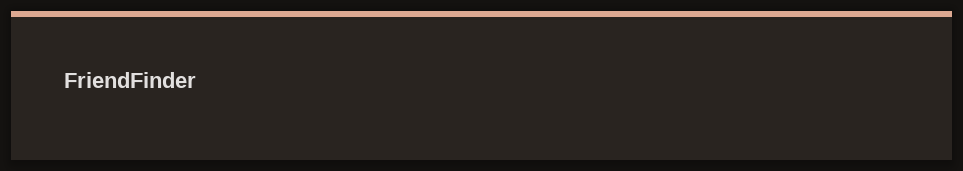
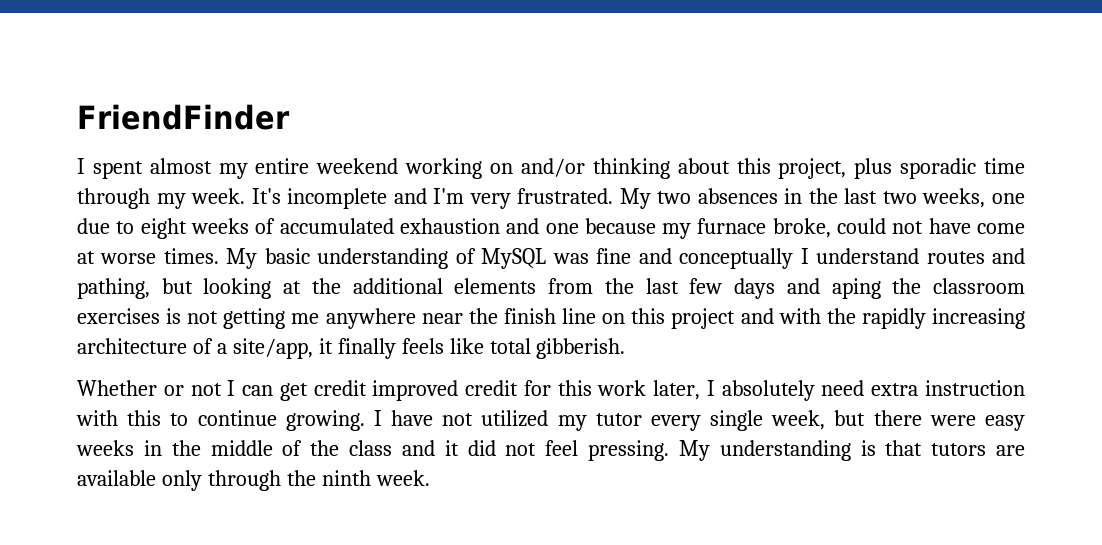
(196, 80) none -> [77,158,1025,179] [77,188,1025,209] [77,218,1025,239] [77,248,1025,269] [77,278,1025,299] [77,308,1025,329] [77,338,626,359] [77,380,1025,401] [76,410,1025,431] [76,440,1026,461] [77,470,430,491] // I spent almost my entire weekend working on and/or thinking about this project, plus sporadic time through my week. It's incomplete and I'm very frustrated. My two absences in the last two weeks, one due to eight weeks of accumulated exhaustion and one because my furnace broke, could not have come at worse times. My basic understanding of MySQL was fine and conceptually I understand routes and pathing, but looking at the additional elements from the last few days and aping the classroom exercises is not getting me anywhere near the finish line on this project and with the rapidly increasing architecture of a site/app, it finally feels like total gibberish. // Whether or not I can get credit improved credit for this work later, I absolutely need extra instruction with this to continue growing. I have not utilized my tutor every single week, but there were easy weeks in the middle of the class and it did not feel pressing. My understanding is that tutors are available only through the ninth week.

